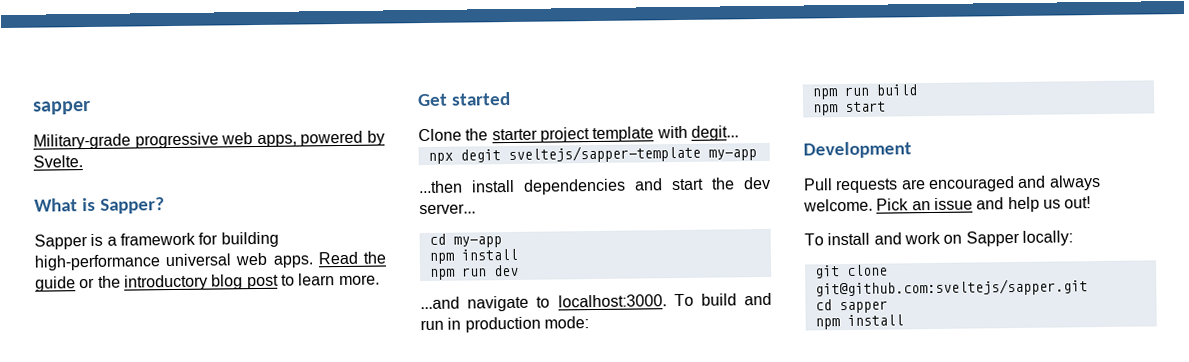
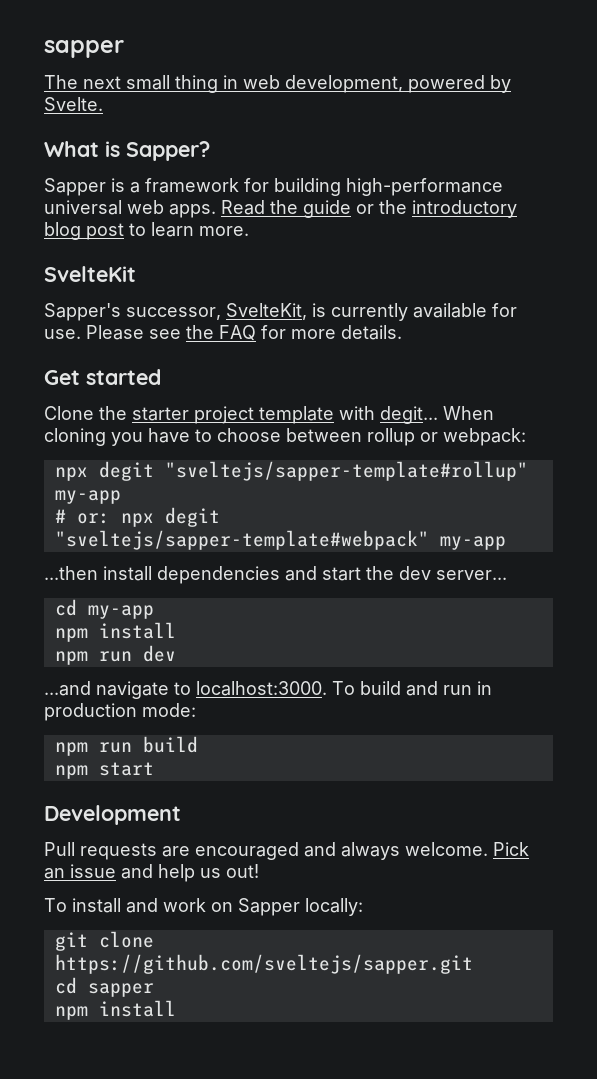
[33,100,91,115] [33,132,297,150] sapper // Military-grade progressive web apps, -> [44,40,124,58] [44,75,403,93] sapper // The next small thing in web development,
(380, 280) none -> [44,266,136,282] [44,303,517,321] [44,325,402,341] // SvelteKit // Sapper's successor, SvelteKit, is currently available for use. Please see the FAQ for more details.
[427,144,701,164] // npx degit sveltejs/sapper-template -> [443,406,494,420] [44,428,526,446] [54,461,528,481] [54,490,121,504] [54,507,220,527] [54,530,429,550] When cloning you have to choose between rollup or webpack: // npx degit "sveltejs/sapper-template#rollup" my-app // # or: npx degit "sveltejs/sapper-template#webpack"
[814,278,1088,298] git@github.com:sveltejs/sapper.git -> [54,954,473,974] https://github.com/sveltejs/sapper.git

